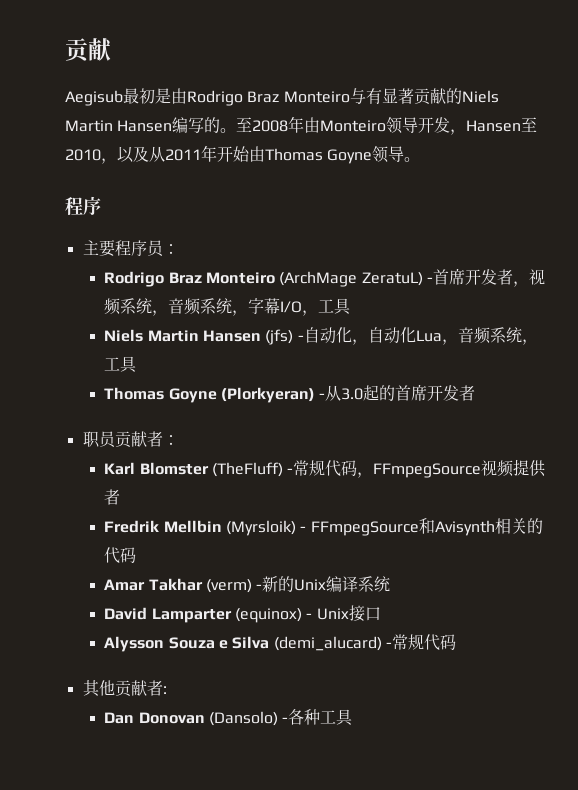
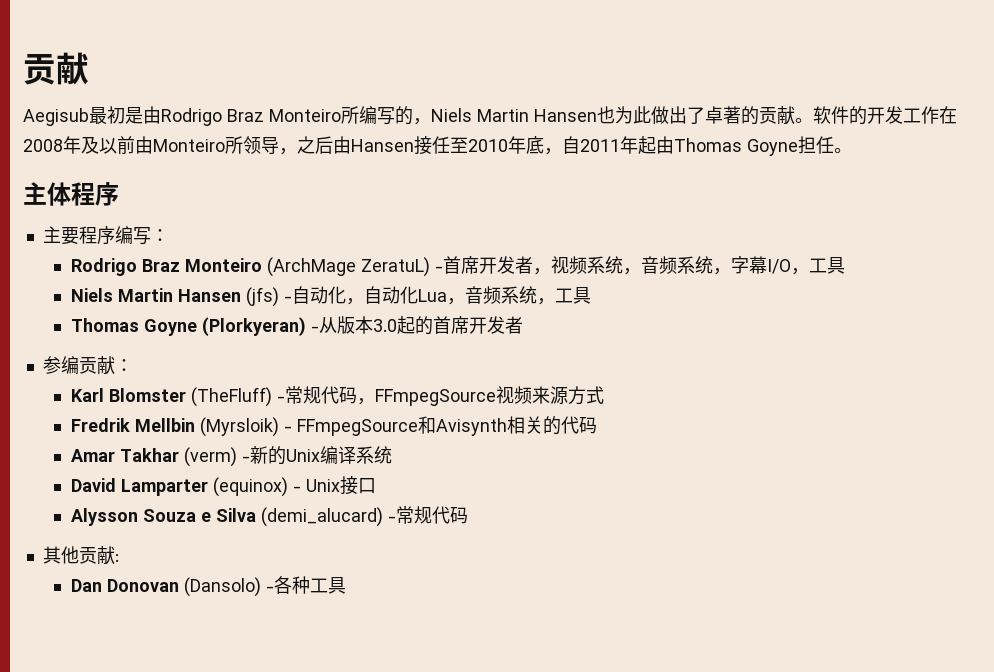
[349,88,499,105] [65,116,538,135] [65,145,250,164] 与有显著贡献的Niels Martin Hansen编写的。至2008年由Monteiro领导开发，Hansen至2010，以及从2011年开始 -> [341,106,957,125] [23,136,656,155] 所编写的，Niels Martin Hansen也为此做出了卓著的贡献。软件的开发工作在2008年及以前由Monteiro所领导，之后由Hansen接任至2010年底，自2011年起
[372,146,405,163] 领导 -> [798,136,834,154] 担任
(421, 159) none -> [23,182,71,206] 主体
[146,240,164,257] 员 -> [114,226,151,245] 编写
(342, 393) none -> [336,316,373,334] 版本
[82,431,163,448] 职员贡献者 -> [42,356,115,375] 参编贡献
[513,459,547,477] [104,489,121,505] 提供者 -> [531,386,604,405] 来源方式
[146,680,163,696] 者 -> (115, 555) none

